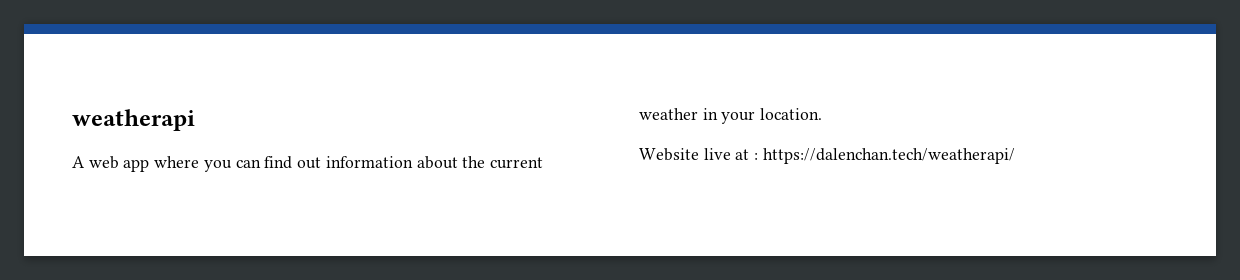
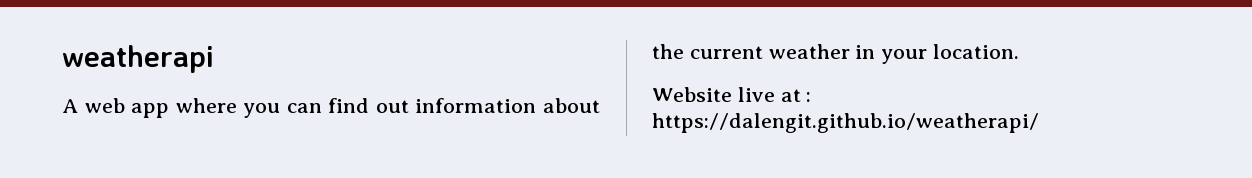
[762,148,1015,164] https://dalenchan.tech/weatherapi/ -> [652,113,1039,133] https://dalengit.github.io/weatherapi/

